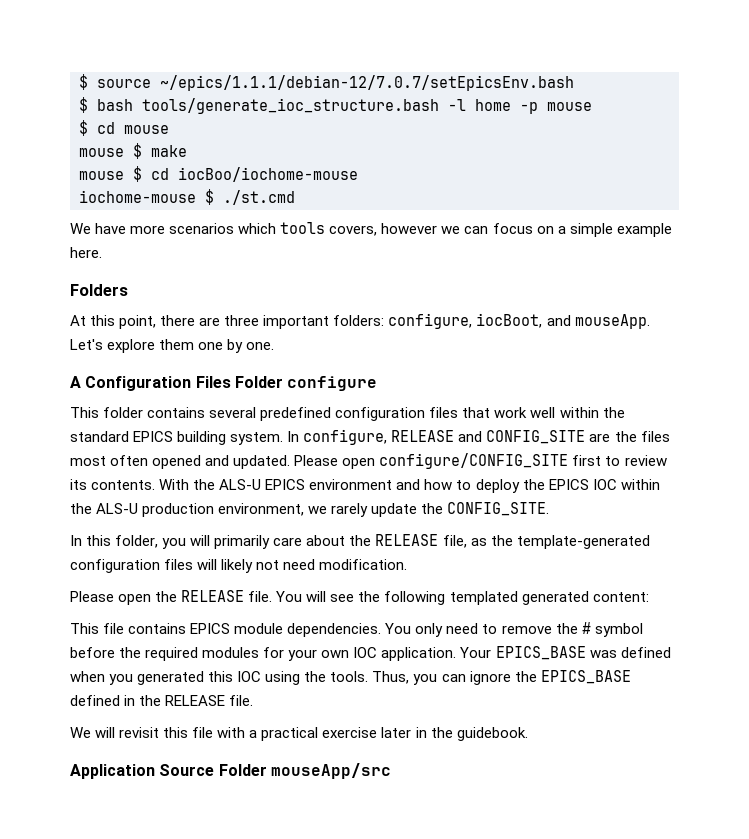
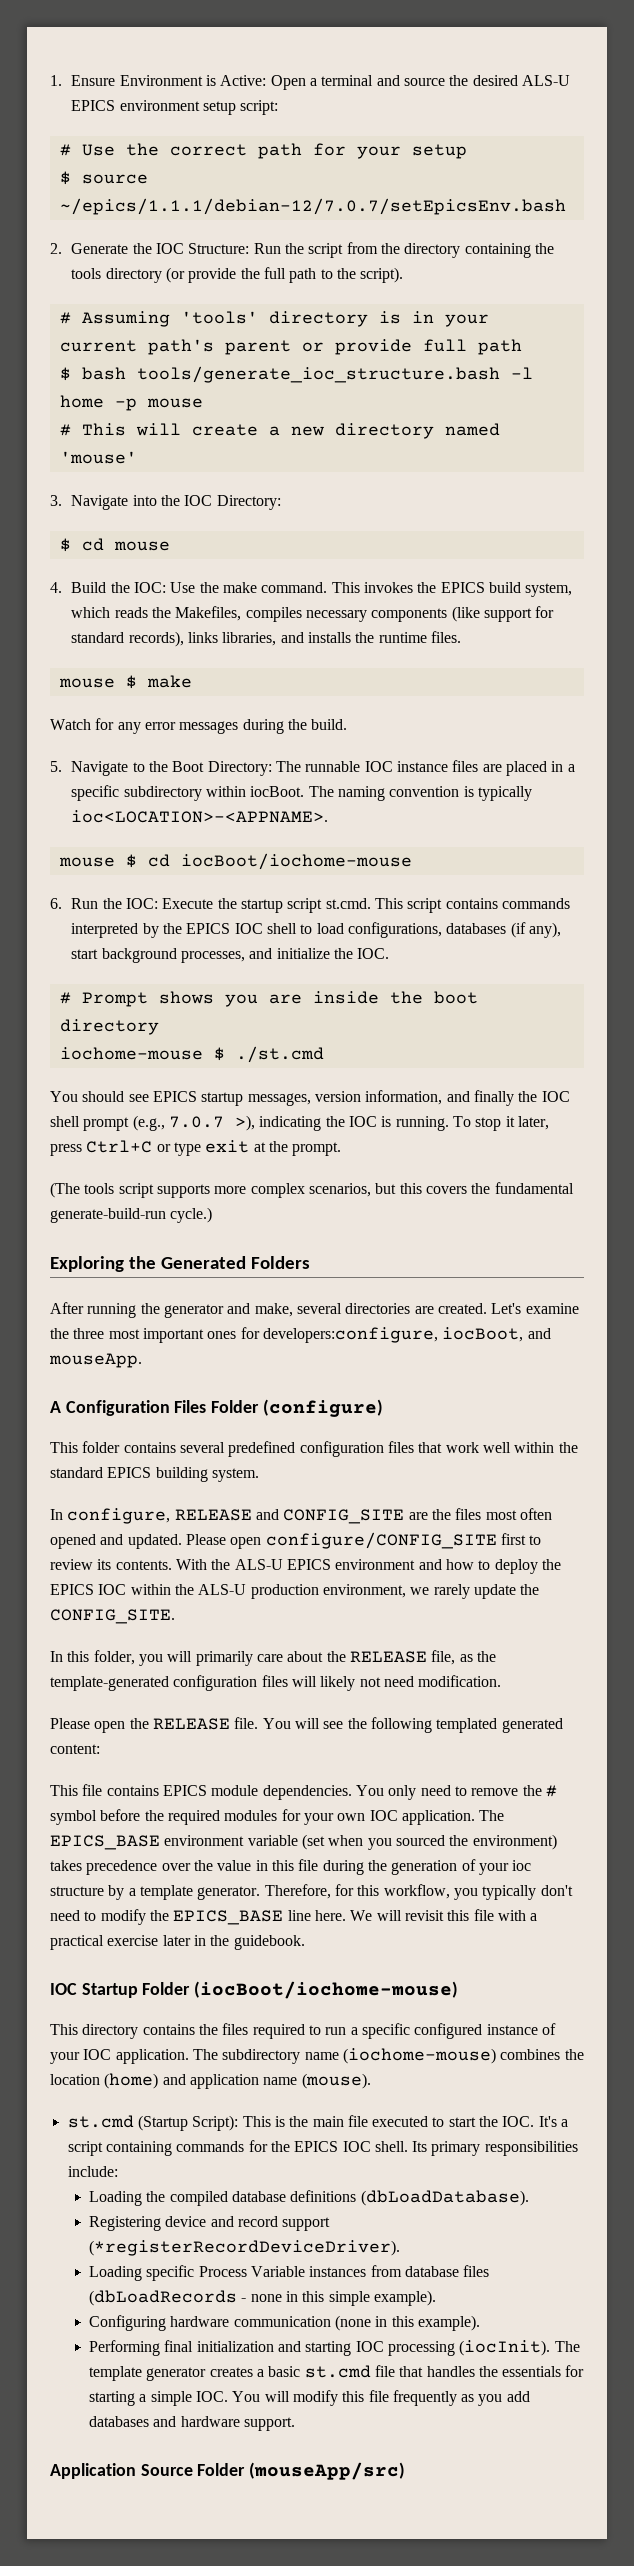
[79,74,574,91] $ source ~/epics/1.1.1/debian-12/7.0.7/setEpicsEnv.bash -> [50,75,570,90] [71,100,279,115] [59,143,467,159] [59,171,148,185] [59,198,566,215] [50,242,554,258] [71,267,404,283] [59,311,489,327] [59,339,522,355] 1. Ensure Environment is Active: Open a terminal and source the desired ALS-U EPICS environment setup script: // # Use the correct path for your setup // $ source ~/epics/1.1.1/debian-12/7.0.7/setEpicsEnv.bash // 2. Generate the IOC Structure: Run the script from the directory containing the tools directory (or provide the full path to the script). // # Assuming 'tools' directory is in your current path's parent or provide full path
[79,120,169,136] [79,143,187,159] [79,166,358,182] [79,189,295,205] [70,222,672,237] [70,247,102,258] [70,284,128,296] [70,313,650,329] [70,339,275,353] $ cd mouse // mouse $ make // mouse $ cd iocBoo/iochome-mouse // iochome-mouse $ ./st.cmd // We have more scenarios which tools covers, however we can focus on a simple example here. // Folders // At this point, there are three important folders: configure, iocBoot, and mouseApp. Let's explore them one by one. -> [59,423,500,439] [59,451,137,464] [50,495,281,510] [59,538,170,552] [50,582,573,597] [71,606,555,622] [71,631,461,647] [58,675,192,689] [50,718,348,734] [50,760,575,776] [71,785,532,801] [71,810,329,823] [58,853,412,870] [50,898,570,913] [71,922,561,938] [71,948,390,963] [59,991,478,1007] [59,1019,159,1035] [59,1046,324,1063] [50,1090,570,1106] [50,1115,549,1131] [50,1140,342,1156] [50,1182,574,1198] [50,1207,213,1223] [50,1256,310,1272] [50,1302,579,1318] [50,1327,551,1343] [49,1353,142,1368] # This will create a new directory named 'mouse' // 3. Navigate into the IOC Directory: // $ cd mouse // 4. Build the IOC: Use the make command. This invokes the EPICS build system, which reads the Makefiles, compiles necessary components (like support for standard records), links libraries, and installs the runtime files. // mouse $ make // Watch for any error messages during the build. // 5. Navigate to the Boot Directory: The runnable IOC instance files are placed in a specific subdirectory within iocBoot. The naming convention is typically ioc<LOCATION>-<APPNAME>. // mouse $ cd iocBoot/iochome-mouse // 6. Run the IOC: Execute the startup script st.cmd. This script contains commands interpreted by the EPICS IOC shell to load configurations, databases (if any), start background processes, and initialize the IOC. // # Prompt shows you are inside the boot directory // iochome-mouse $ ./st.cmd // You should see EPICS startup messages, version information, and finally the IOC shell prompt (e.g., 7.0.7 >), indicating the IOC is running. To stop it later, press Ctrl+C or type exit at the prompt. // (The tools script supports more complex scenarios, but this covers the fundamental generate-build-run cycle.) // Exploring the Generated Folders // After running the generator and make, several directories are created. Let's examine the three most important ones for developers:configure, iocBoot, and mouseApp.
[287,376,378,391] configure -> [262,1399,383,1417] (configure)
(284, 438) none -> (259, 1475) //
[460,646,671,660] [70,670,631,685] [70,695,254,706] Your EPICS_BASE was defined when you generated this IOC using the tools. Thus, you can ignore the EPICS_BASE defined in the RELEASE file. // -> [479,1810,505,1821] [50,1834,557,1850] [50,1859,532,1875] [50,1884,573,1900] [50,1909,346,1925] The EPICS_BASE environment variable (set when you sourced the environment) takes precedence over the value in this file during the generation of your ioc structure by a template generator. Therefore, for this workflow, you typically don't need to modify the EPICS_BASE line here.
(528, 734) none -> [50,1981,459,1999] [50,2023,556,2039] [50,2048,584,2064] [50,2073,371,2089] [67,2115,569,2131] [67,2140,578,2156] [67,2166,118,2177] [88,2190,529,2206] [88,2216,331,2231] [88,2240,400,2256] [88,2265,490,2281] [88,2290,436,2306] [88,2315,480,2331] [88,2340,580,2356] [88,2365,585,2381] [88,2390,530,2406] [88,2416,295,2431] // IOC Startup Folder (iocBoot/iochome-mouse) // This directory contains the files required to run a specific configured instance of your IOC application. The subdirectory name (iochome-mouse) combines the location (home) and application name (mouse). // st.cmd (Startup Script): This is the main file executed to start the IOC. It's a script containing commands for the EPICS IOC shell. Its primary responsibilities include: // Loading the compiled database definitions (dbLoadDatabase). // Registering device and record support (*registerRecordDeviceDriver). // Loading specific Process Variable instances from database files (dbLoadRecords - none in this simple example). // Configuring hardware communication (none in this example). // Performing final initialization and starting IOC processing (iocInit). The template generator creates a basic st.cmd file that handles the essentials for starting a simple IOC. You will modify this file frequently as you add databases and hardware support.
[270,763,391,779] mouseApp/src -> [249,2462,406,2480] (mouseApp/src)

